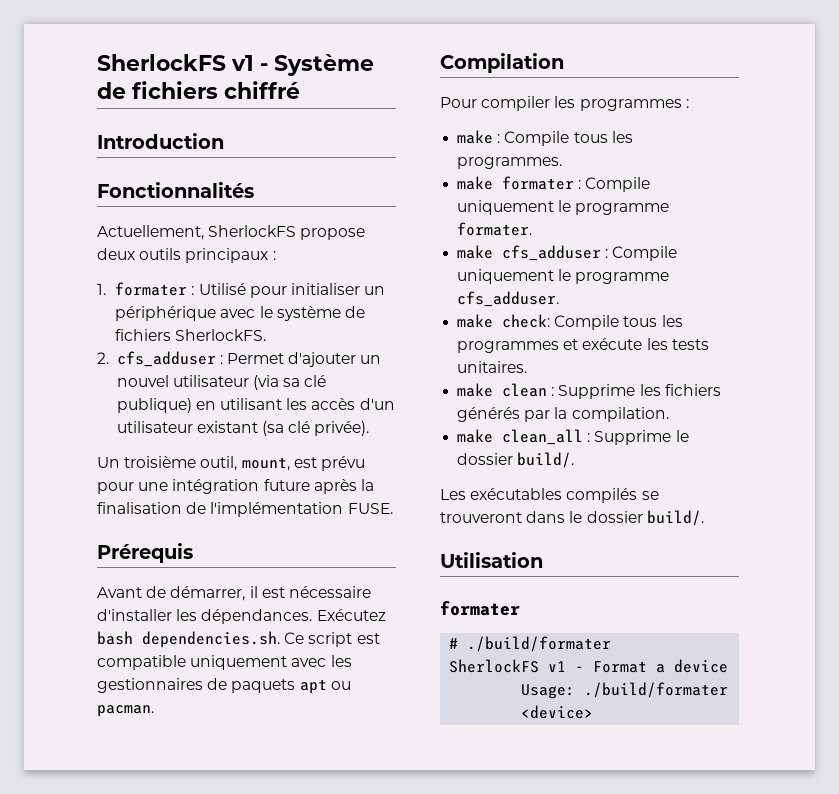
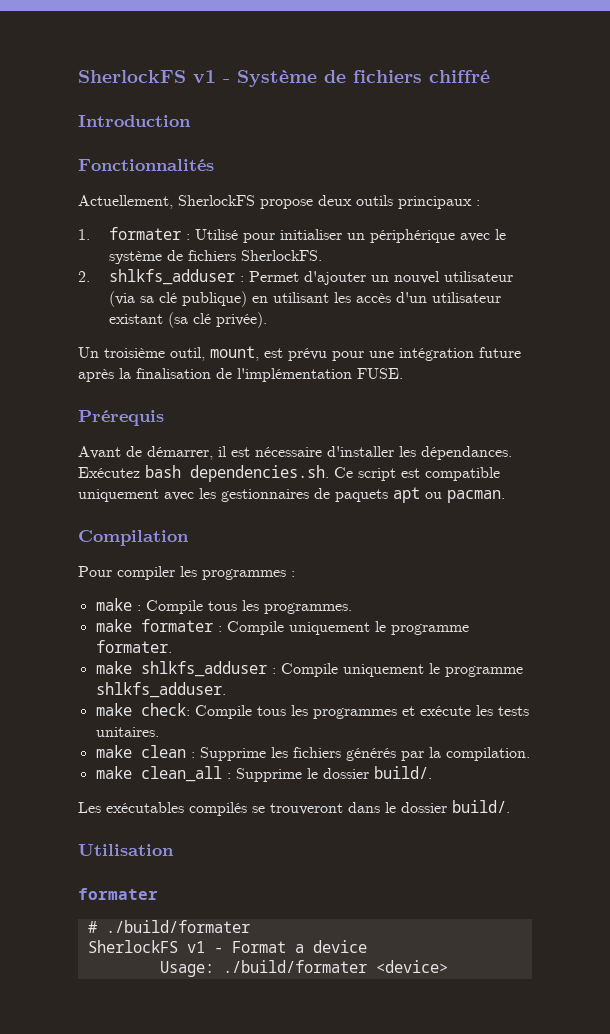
[116,351,216,367] cfs_adduser -> [109,269,236,285] shlkfs_adduser
[502,245,678,261] [457,269,670,284] [457,291,560,307] cfs_adduser : Compile uniquement le programme cfs_adduser. -> [140,661,523,677] [95,682,226,698] shlkfs_adduser : Compile uniquement le programme shlkfs_adduser.

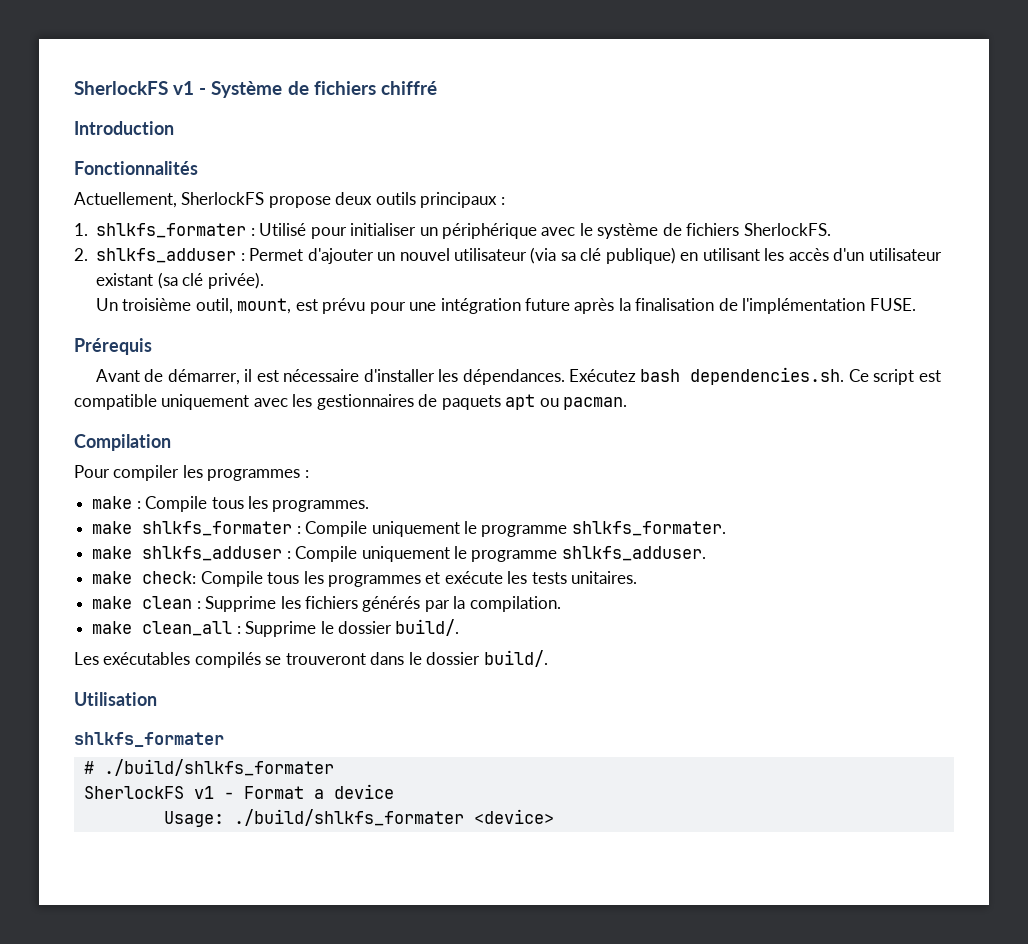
[109,227,182,240] formater -> [96,223,247,238] shlkfs_formater
[140,619,469,635] [95,640,172,653] formater : Compile uniquement le programme formater. -> [142,521,726,537] shlkfs_formater : Compile uniquement le programme shlkfs_formater.
[78,888,158,900] formater -> [74,732,224,747] shlkfs_formater
[105,920,250,933] ./build/formater -> [103,759,334,776] ./build/shlkfs_formater
[222,960,367,973] ./build/formater -> [233,809,464,826] ./build/shlkfs_formater

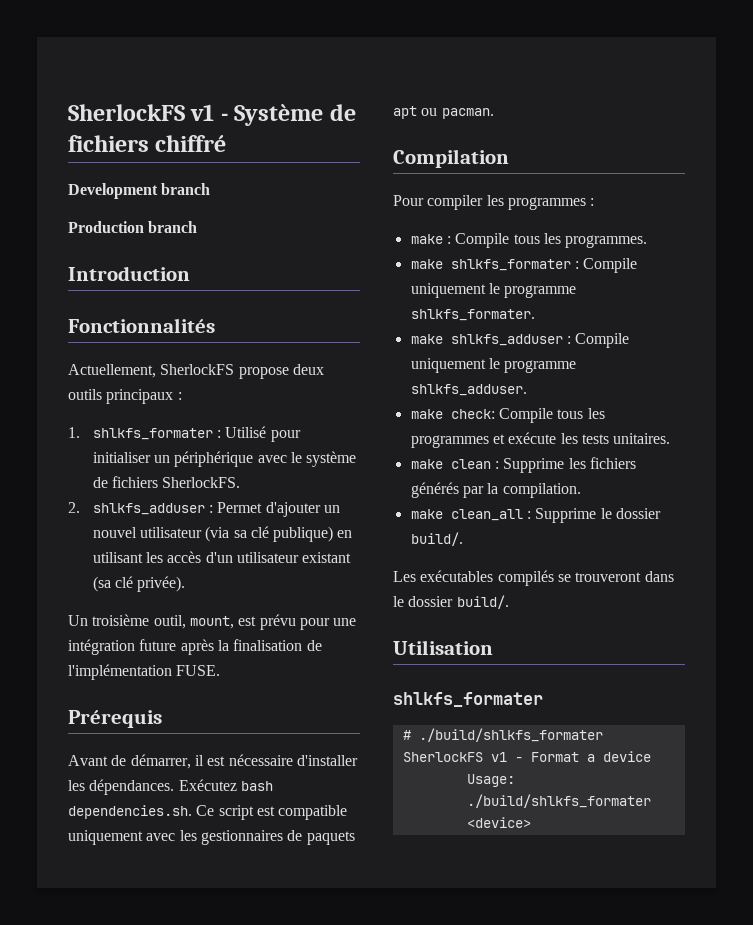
(437, 88) none -> [68,183,211,199] [68,221,198,233] // Development branch // Production branch

